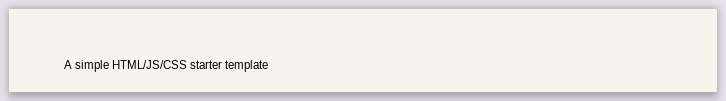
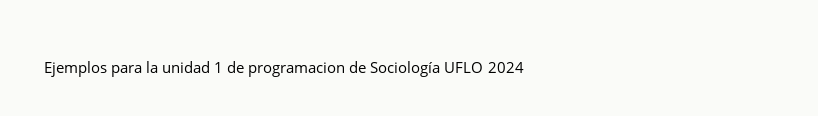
[64,60,269,72] A simple HTML/JS/CSS starter template -> [44,61,524,77] Ejemplos para la unidad 1 de programacion de Sociología UFLO 2024

